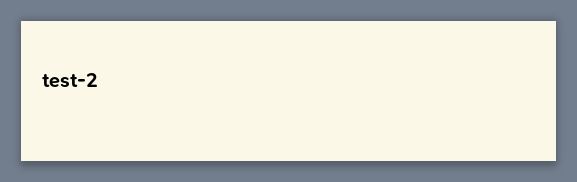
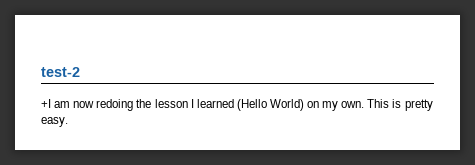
(98, 80) none -> [41,99,433,111] [41,117,68,127] // +I am now redoing the lesson I learned (Hello World) on my own. This is pretty easy.

